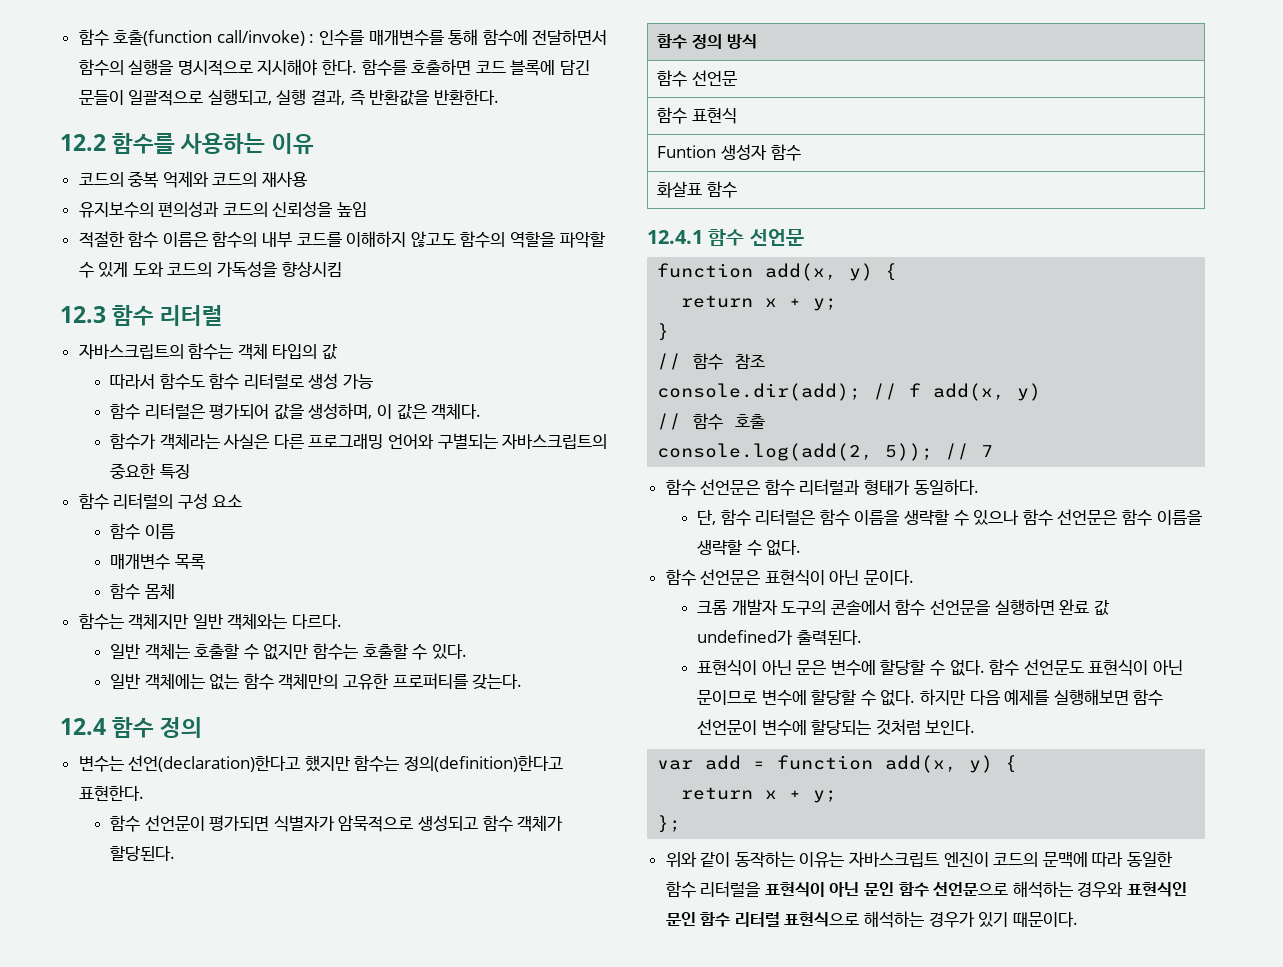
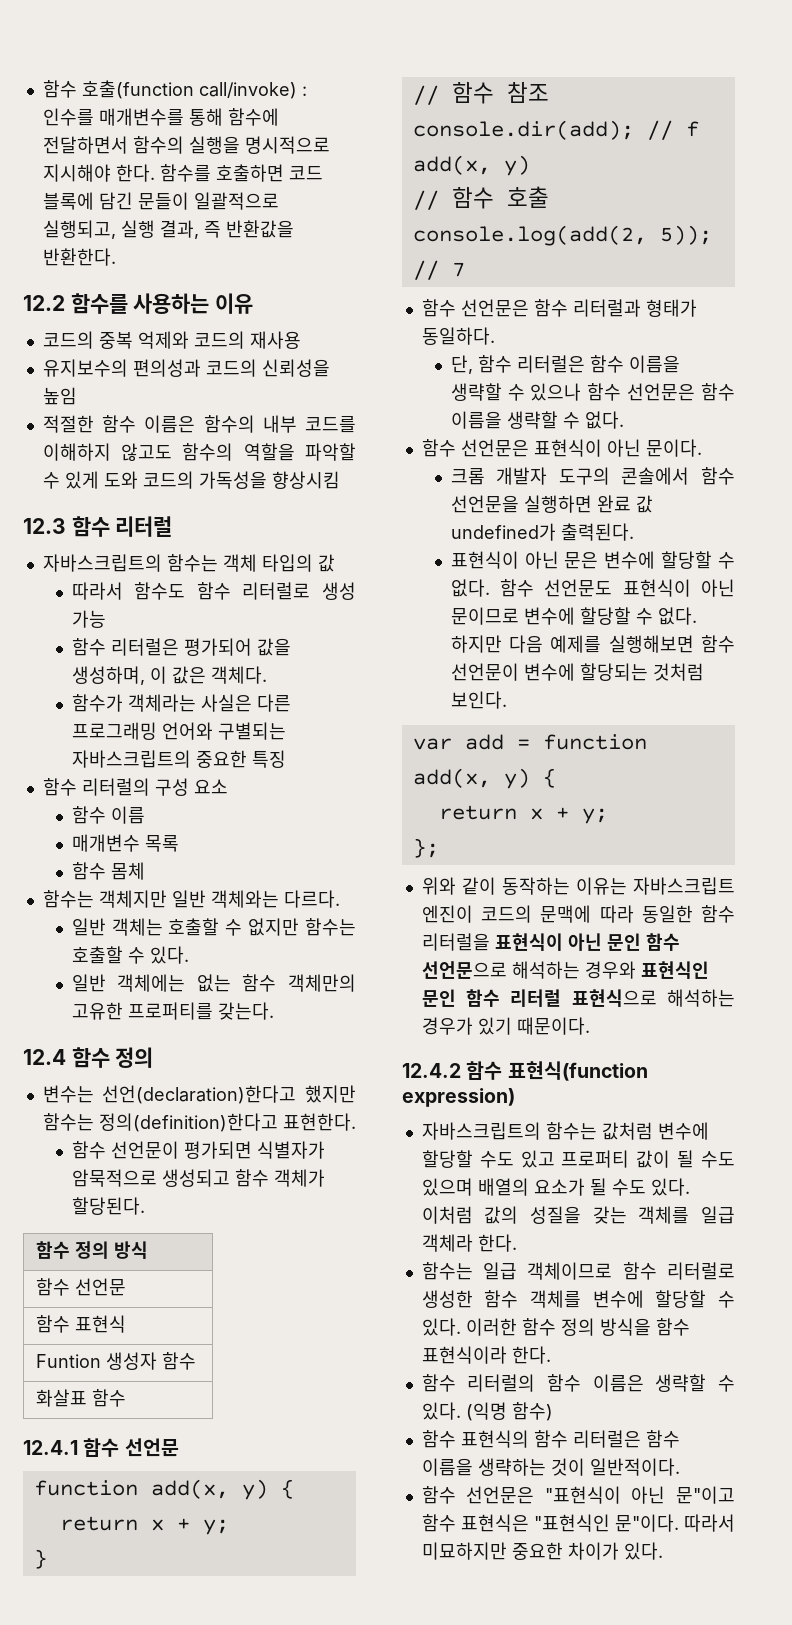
(1078, 919) none -> [402,1061,648,1081] [402,1088,515,1107] [421,1122,709,1140] [421,1150,735,1168] [421,1178,690,1196] [421,1206,735,1224] [421,1234,517,1252] [421,1262,735,1280] [421,1290,735,1308] [421,1318,690,1336] [421,1346,551,1364] [421,1374,735,1392] [421,1402,553,1421] [421,1430,680,1448] [421,1458,680,1476] [421,1486,735,1504] [421,1514,735,1532] [421,1542,663,1560] // 12.4.2 함수 표현식(function expression) // 자바스크립트의 함수는 값처럼 변수에 할당할 수도 있고 프로퍼티 값이 될 수도 있으며 배열의 요소가 될 수도 있다. 이처럼 값의 성질을 갖는 객체를 일급 객체라 한다. // 함수는 일급 객체이므로 함수 리터럴로 생성한 함수 객체를 변수에 할당할 수 있다. 이러한 함수 정의 방식을 함수 표현식이라 한다. // 함수 리터럴의 함수 이름은 생략할 수 있다. (익명 함수) // 함수 표현식의 함수 리터럴은 함수 이름을 생략하는 것이 일반적이다. // 함수 선언문은 "표현식이 아닌 문"이고 함수 표현식은 "표현식인 문"이다. 따라서 미묘하지만 중요한 차이가 있다.

